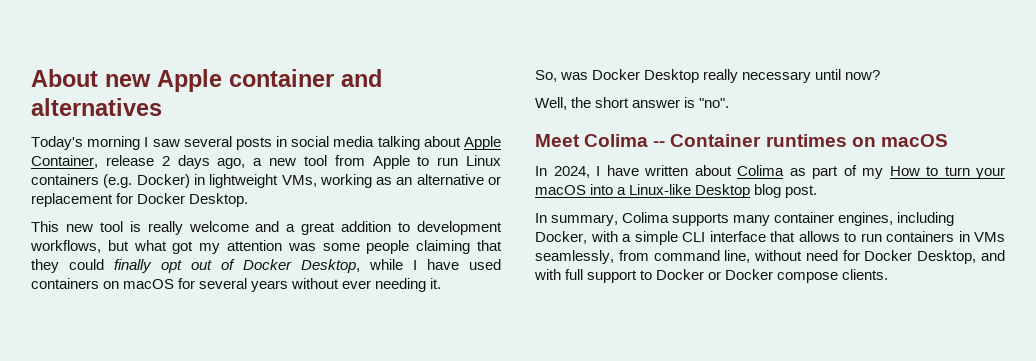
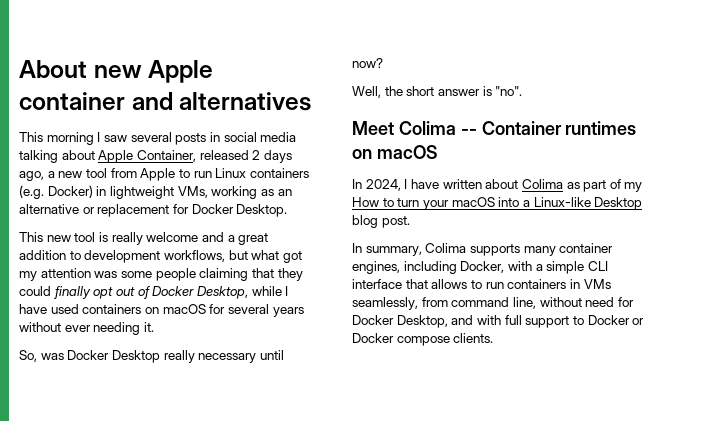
[31,136,83,150] Today's -> [19,132,43,142] This
[105,155,154,166] release -> [199,150,249,160] released

